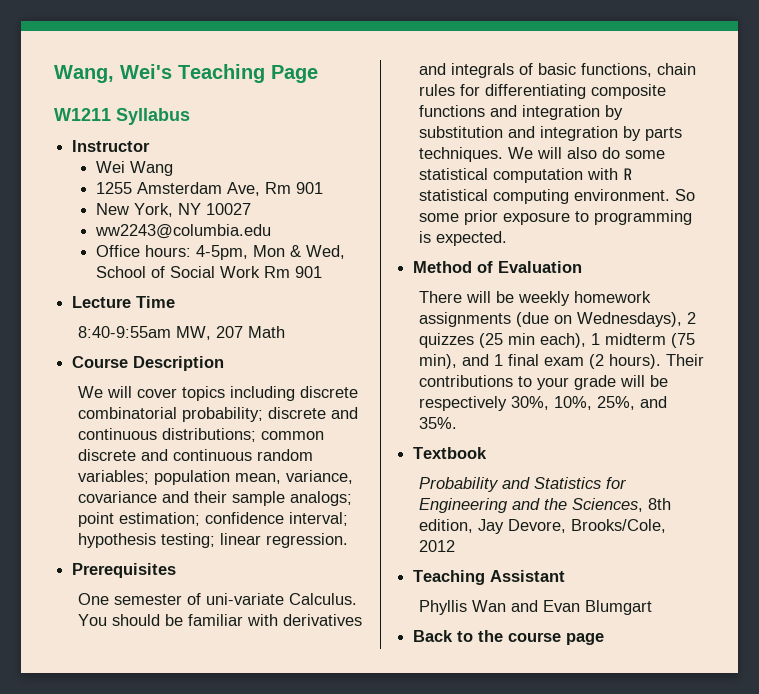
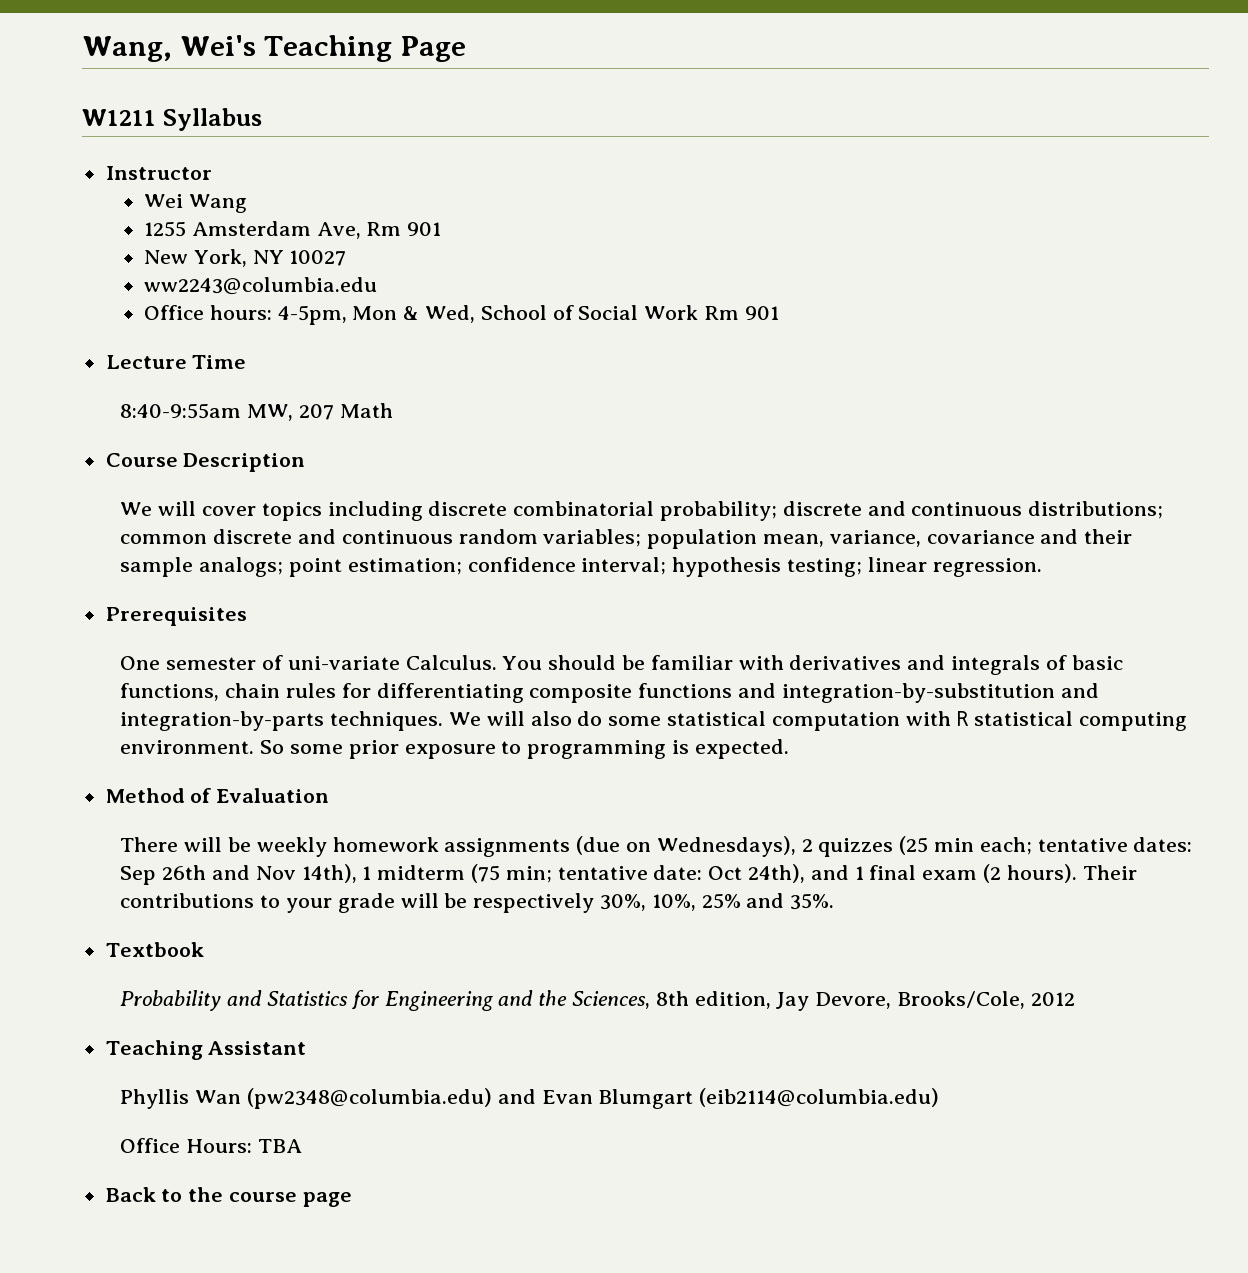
[521,105,623,120] [418,126,682,141] integration by substitution and integration by parts -> [781,683,1099,703] [120,711,325,731] integration-by-substitution and integration-by-parts
[539,333,695,348] [418,354,457,369] each), 1 midterm (75 min), -> [979,837,1193,855] [120,864,806,885] each; tentative dates: Sep 26th and Nov 14th), 1 midterm (75 min; tentative date: Oct 24th),
[596,396,635,410] 25%, -> [701,893,741,909] 25%
(506, 606) none -> [247,1088,493,1109] (pw2348@columbia.edu)
(652, 607) none -> [699,1088,940,1107] [120,1138,303,1153] (eib2114@columbia.edu) // Office Hours: TBA

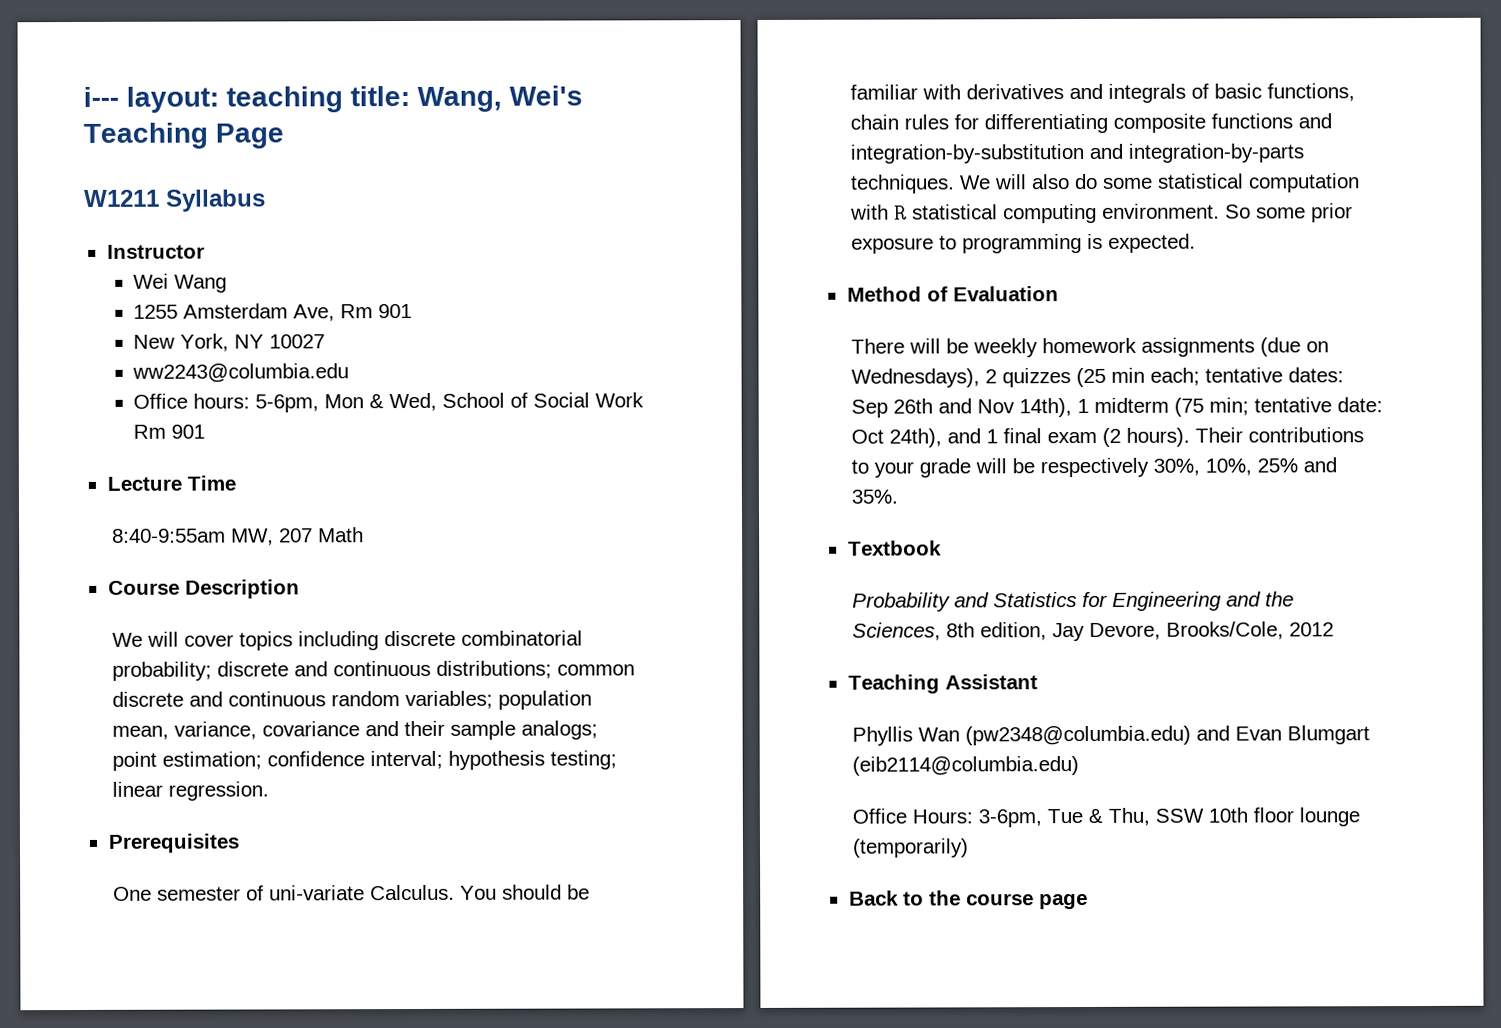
(82, 49) none -> [83,86,410,113] i--- layout: teaching title:
[277,305,347,325] 4-5pm, -> [255,394,320,413] 5-6pm,
[258,1139,303,1153] TBA -> [977,807,1360,828] [851,838,969,858] 3-6pm, Tue & Thu, SSW 10th floor lounge (temporarily)

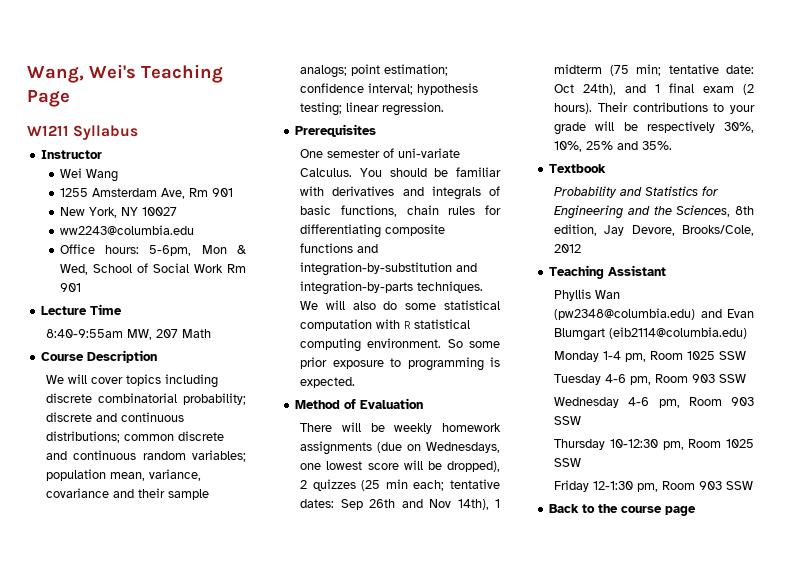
[83,86,410,113] i--- layout: teaching title: -> (27, 74) none
[850,368,980,388] Wednesdays), -> [426,442,500,453] [300,460,500,472] Wednesdays, one lowest score will be dropped),
[851,807,1360,828] [851,838,969,858] Office Hours: 3-6pm, Tue & Thu, SSW 10th floor lounge (temporarily) -> [554,351,747,362] [554,374,747,385] [554,397,754,408] [554,416,582,425] [554,439,754,450] [554,458,582,467] [554,480,754,492] Monday 1-4 pm, Room 1025 SSW // Tuesday 4-6 pm, Room 903 SSW // Wednesday 4-6 pm, Room 903 SSW // Thursday 10-12:30 pm, Room 1025 SSW // Friday 12-1:30 pm, Room 903 SSW

